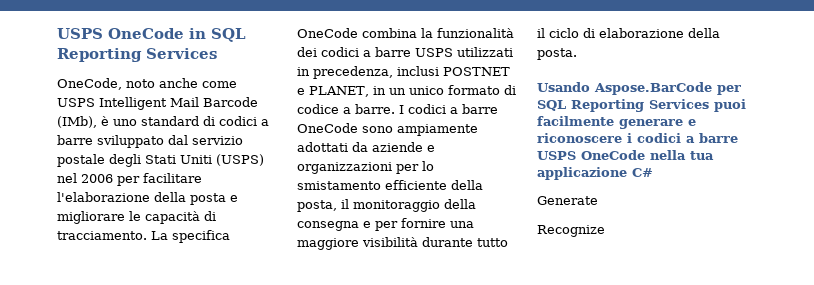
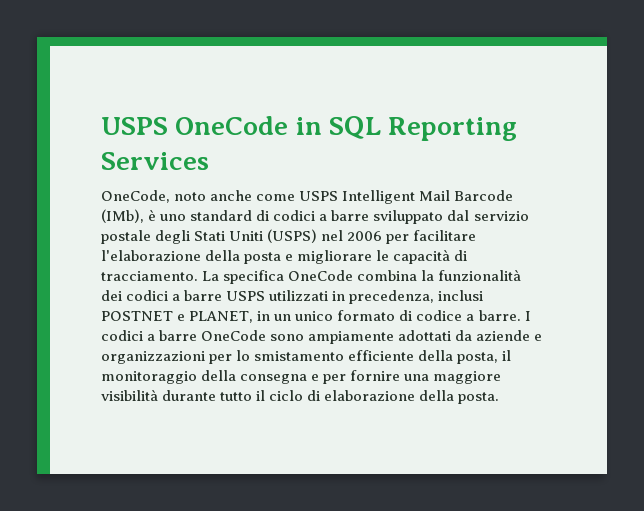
[537,82,741,95] [537,99,746,112] [537,116,696,129] [537,133,738,143] [537,150,714,160] [537,167,653,180] [537,196,598,205] [537,225,605,237] // Usando Aspose.BarCode per SQL Reporting Services puoi facilmente generare e riconoscere i codici a barre USPS OneCode nella tua applicazione C# // Generate // Recognize -> (500, 398) none

